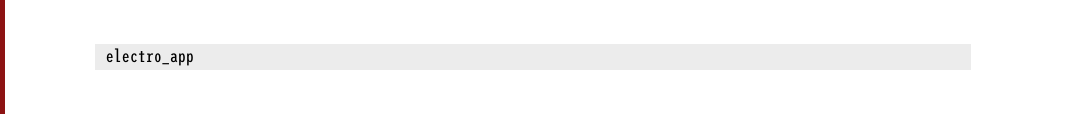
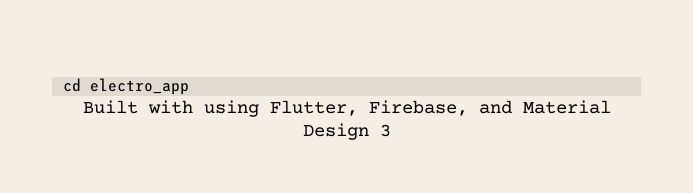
(105, 57) none -> [63,78,82,92] cd
(194, 57) none -> [82,100,611,117] [302,123,391,140] // Built with using Flutter, Firebase, and Material Design 3

